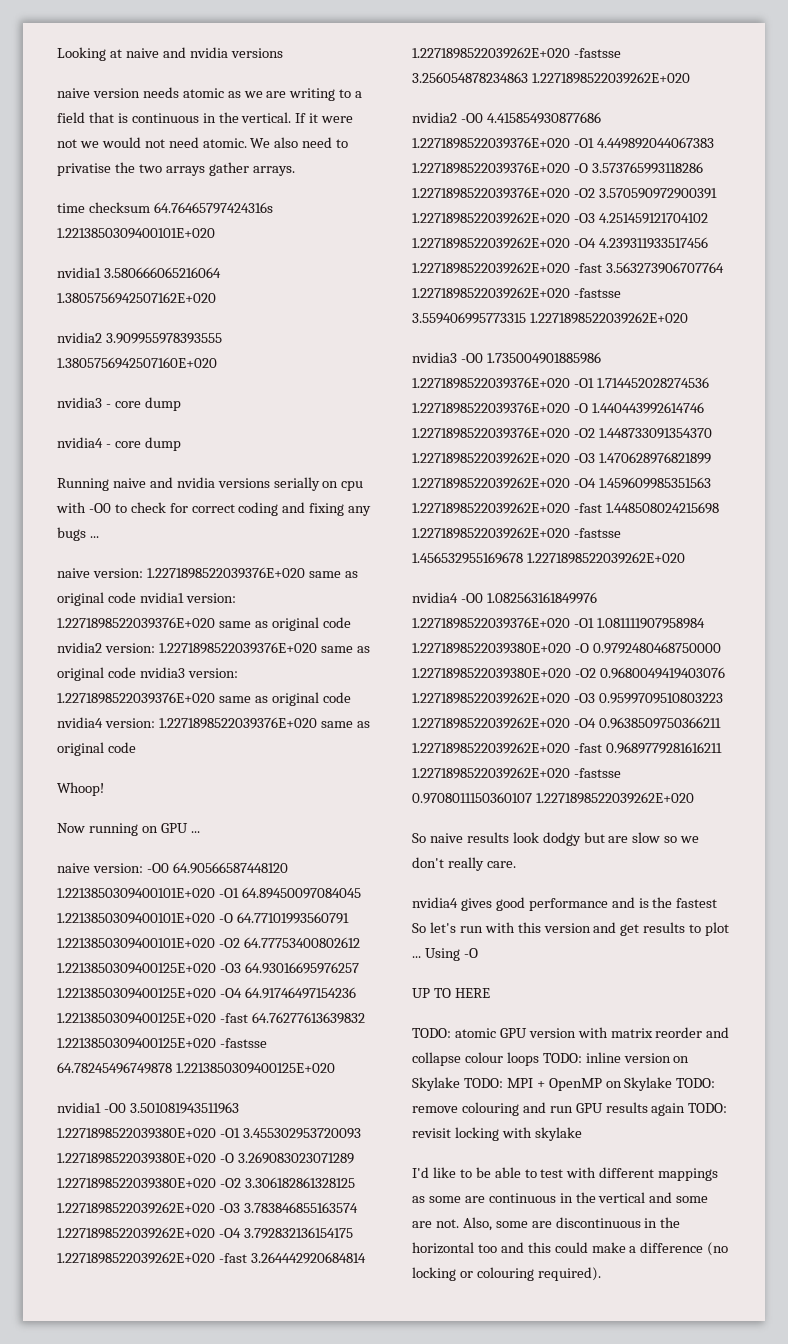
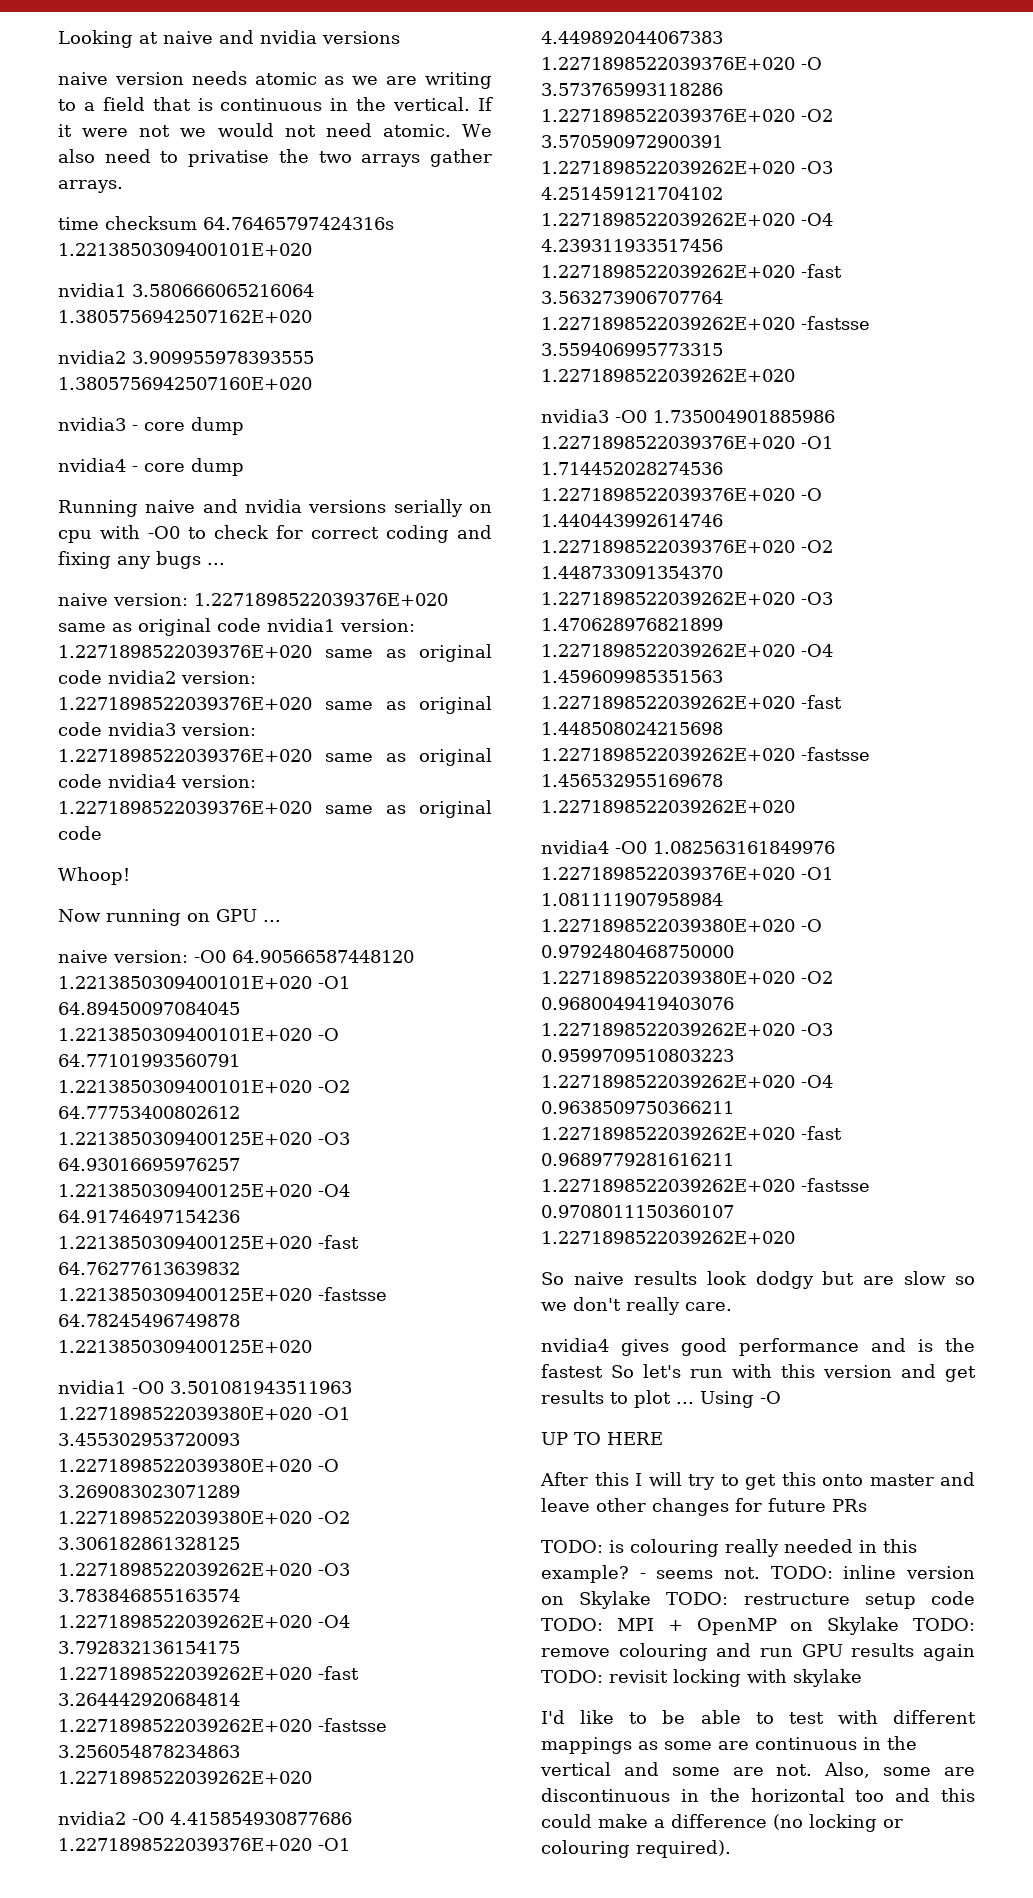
[412,1027,730,1038] [412,1052,539,1066] TODO: atomic GPU version with matrix reorder and collapse colour loops -> [540,1472,975,1490] [541,1498,867,1516] [541,1539,917,1557] [541,1565,760,1583] After this I will try to get this onto master and leave other changes for future PRs // TODO: is colouring really needed in this example? - seems not.
(503, 1083) none -> [743,1591,975,1609] [541,1618,603,1631] restructure setup code TODO:

